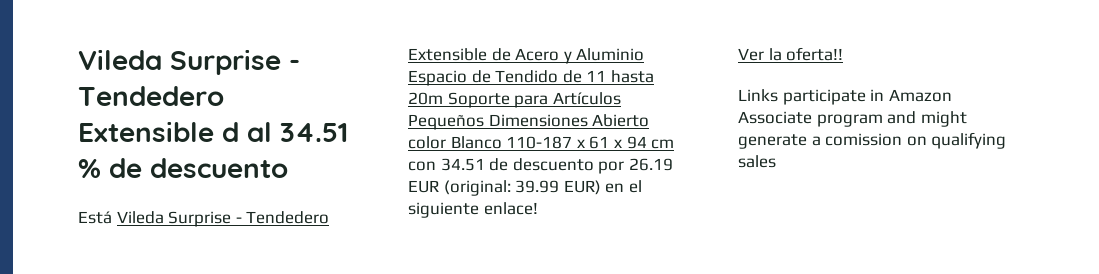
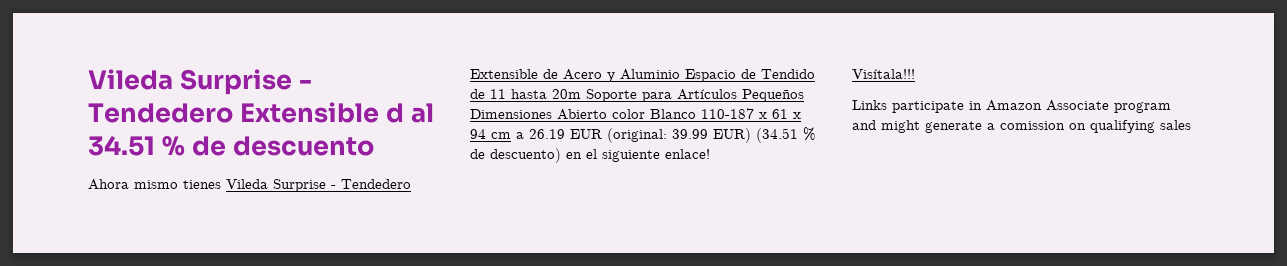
[78,211,112,224] Está -> [88,179,221,190] Ahora mismo tienes
[408,158,625,174] con 34.51 de descuento por -> [516,132,524,139] a
(601, 187) none -> [756,127,816,143] [470,148,561,163] (34.51 % de descuento)
[738,47,844,61] Ver la oferta!! -> [852,69,915,79] Visítala!!!

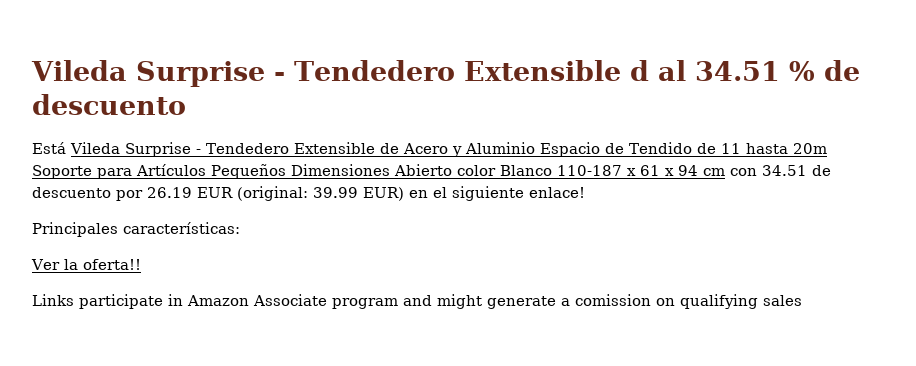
[88,179,221,190] Ahora mismo tienes -> [32,142,66,154] Está
[516,132,524,139] a -> [730,165,831,176] [32,187,143,201] con 34.51 de descuento por
[756,127,816,143] [470,148,561,163] (34.51 % de descuento) -> (404, 194) none
[852,69,915,79] Visítala!!! -> [32,222,240,237] [31,259,141,270] Principales características: // Ver la oferta!!

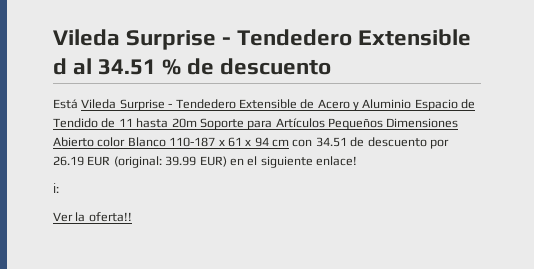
[32,222,240,237] Principales características: -> [53,183,59,193] ℹ:
[32,294,802,309] // Links participate in Amazon Associate program and might generate a comission on qualifying sales -> (132, 217) none

